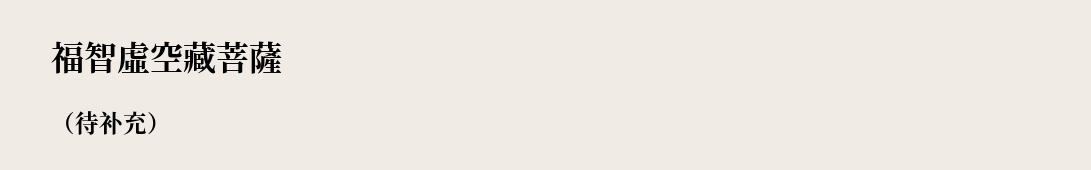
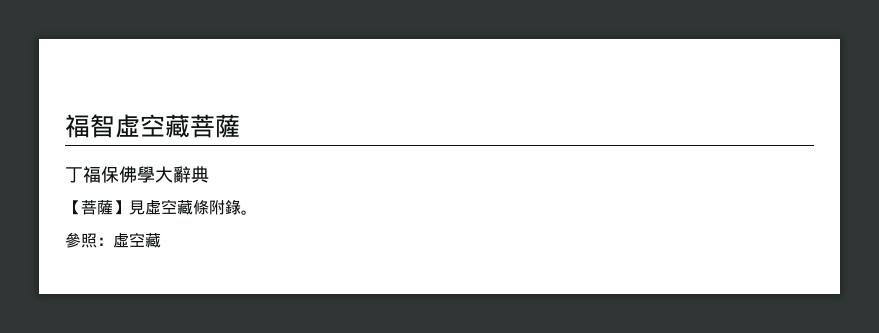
[51,111,171,135] （待补充） -> [65,166,209,183] [65,199,257,215] [65,232,161,248] 丁福保佛學大辭典 // 【菩薩】見虛空藏條附錄。 // 參照：虛空藏

